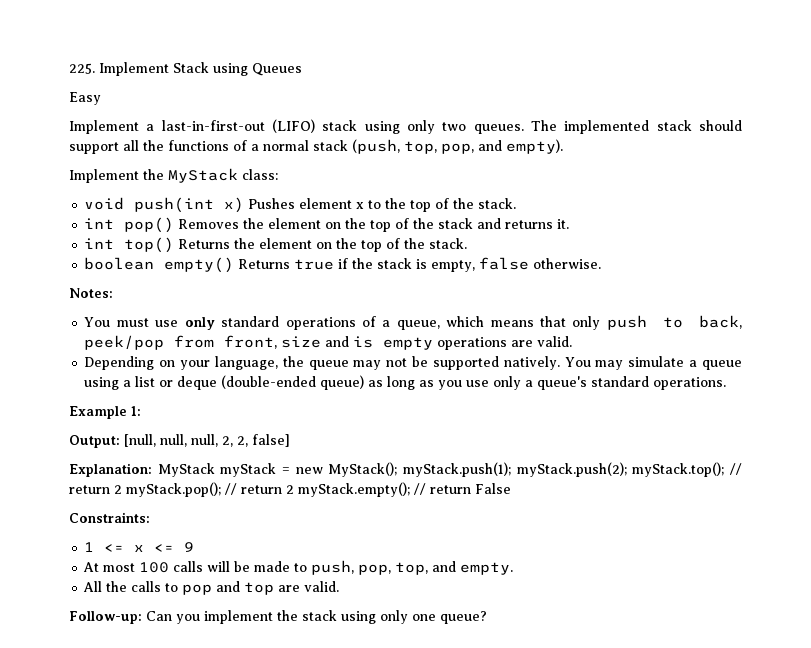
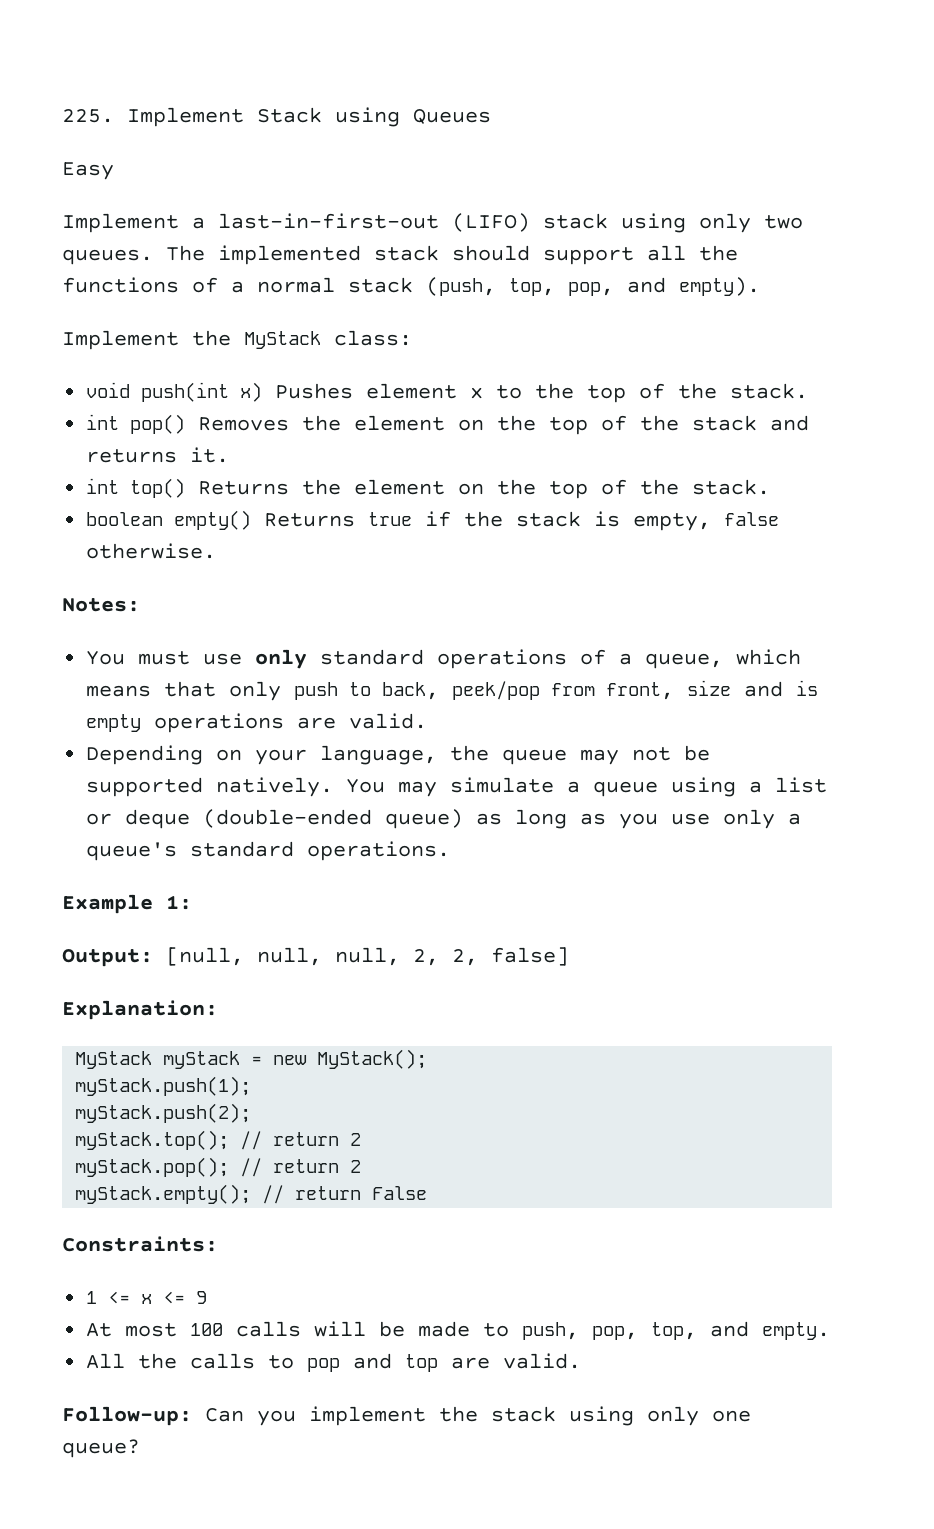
(152, 470) none -> (218, 1010) //
(398, 469) none -> (428, 1059) //
(511, 469) none -> (252, 1086) //
(627, 469) none -> (252, 1113) //
(122, 489) none -> (362, 1139) //
(294, 489) none -> (362, 1166) //

